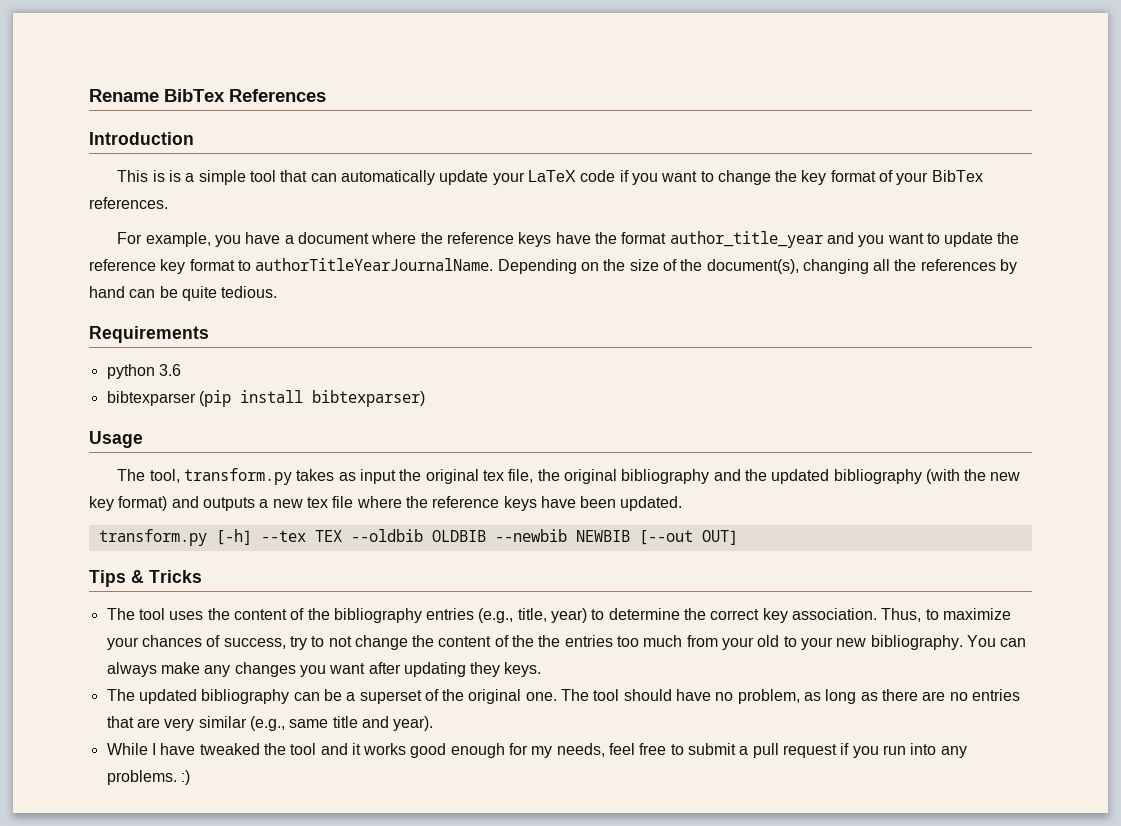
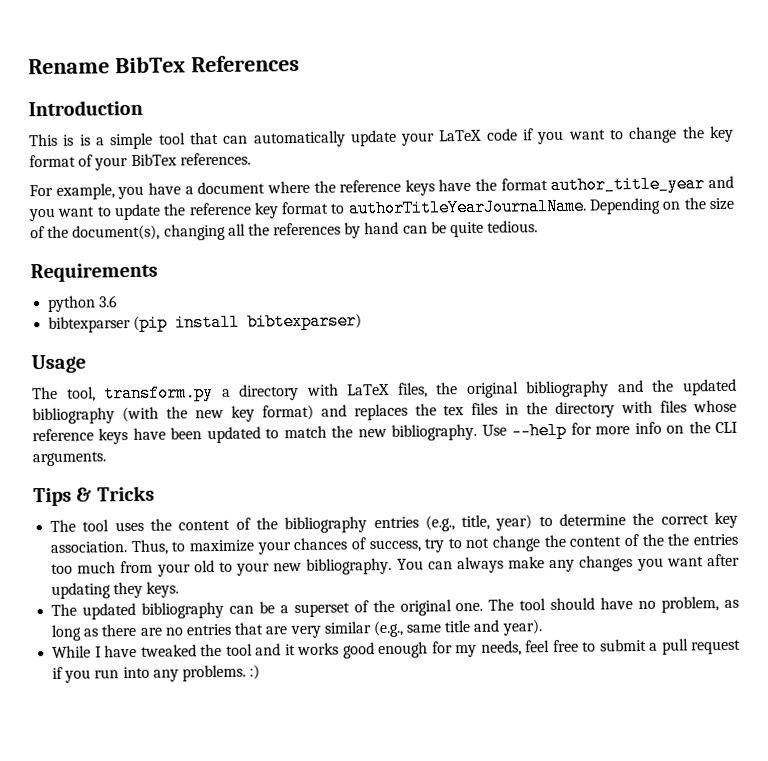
[296,469,534,484] takes as input the original tex file, -> [221,382,428,401] a directory with LaTeX files,
[202,496,683,511] [98,529,738,546] outputs a new tex file where the reference keys have been updated. // transform.py [-h] --tex TEX --oldbib OLDBIB --newbib NEWBIB [--out OUT] -> [353,399,737,421] [32,421,739,445] [32,451,106,467] replaces the tex files in the directory with files whose reference keys have been updated to match the new bibliography. Use --help for more info on the CLI arguments.

